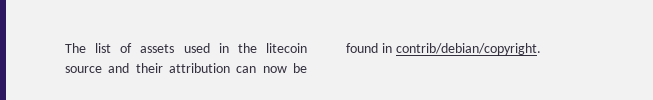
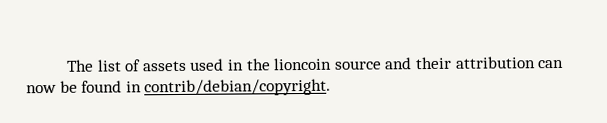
[266,43,307,53] litecoin -> [273,57,333,71] lioncoin

